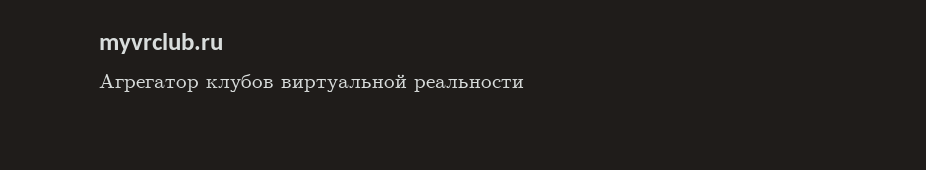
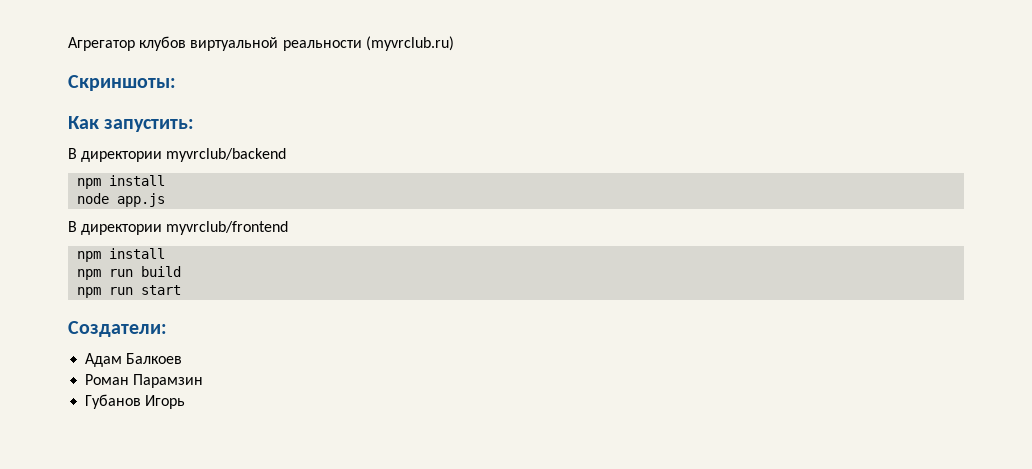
[99,33,223,54] myvrclub.ru // -> (68, 44) none
(524, 85) none -> [365,36,454,51] [68,75,176,91] [68,116,195,132] [68,148,287,162] [77,175,166,189] [77,193,166,207] [68,221,289,235] [77,248,166,262] [77,266,182,280] [77,285,182,298] [68,321,167,337] [85,353,183,367] [85,374,204,388] [85,394,186,409] (myvrclub.ru) // Скриншоты: // Как запустить: // В директории myvrclub/backend // npm install // node app.js // В директории myvrclub/frontend // npm install // npm run build // npm run start // Создатели: // Адам Балкоев // Роман Парамзин // Губанов Игорь

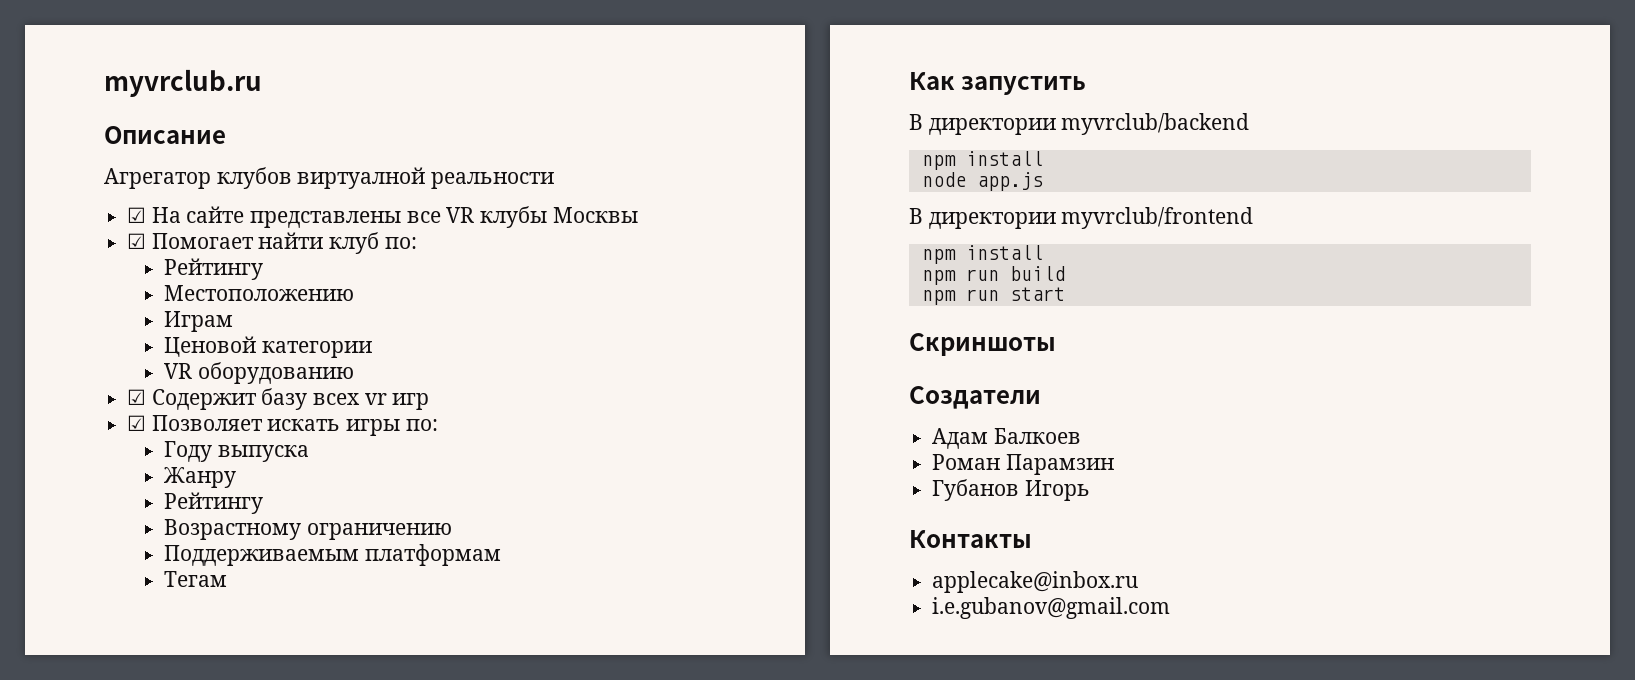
(68, 44) none -> [104,69,262,97] [104,126,226,144] myvrclub.ru // Описание //
[190,37,279,51] виртуальной -> [297,167,426,189] виртуалной
[365,36,454,51] [68,75,176,91] (myvrclub.ru) // Скриншоты: -> [127,206,638,228] [127,232,417,254] [164,258,264,280] [164,285,355,301] [164,311,234,332] [164,336,373,358] [164,362,355,384] [127,388,430,410] [127,415,438,436] [164,441,310,462] [164,467,237,488] [164,492,264,514] [164,519,453,540] [164,544,502,566] [164,571,228,587] // ☑ На сайте представлены все VR клубы Москвы // ☑ Помогает найти клуб по: // Рейтингу // Местоположению // Играм // Ценовой категории // VR оборудованию // ☑ Содержит базу всех vr игр // ☑ Позволяет искать игры по: // Году выпуска // Жанру // Рейтингу // Возрастному ограничению // Поддерживаемым платформам // Тегам
[104,119,195,132] запустить: -> [961,76,1087,95] запустить
[68,321,167,337] Создатели: -> [909,333,1056,356] [909,386,1041,409] Скриншоты // Создатели
(186, 402) none -> [909,530,1032,548] [932,571,1139,593] [932,597,1171,619] // Контакты // applecake@inbox.ru // i.e.gubanov@gmail.com

